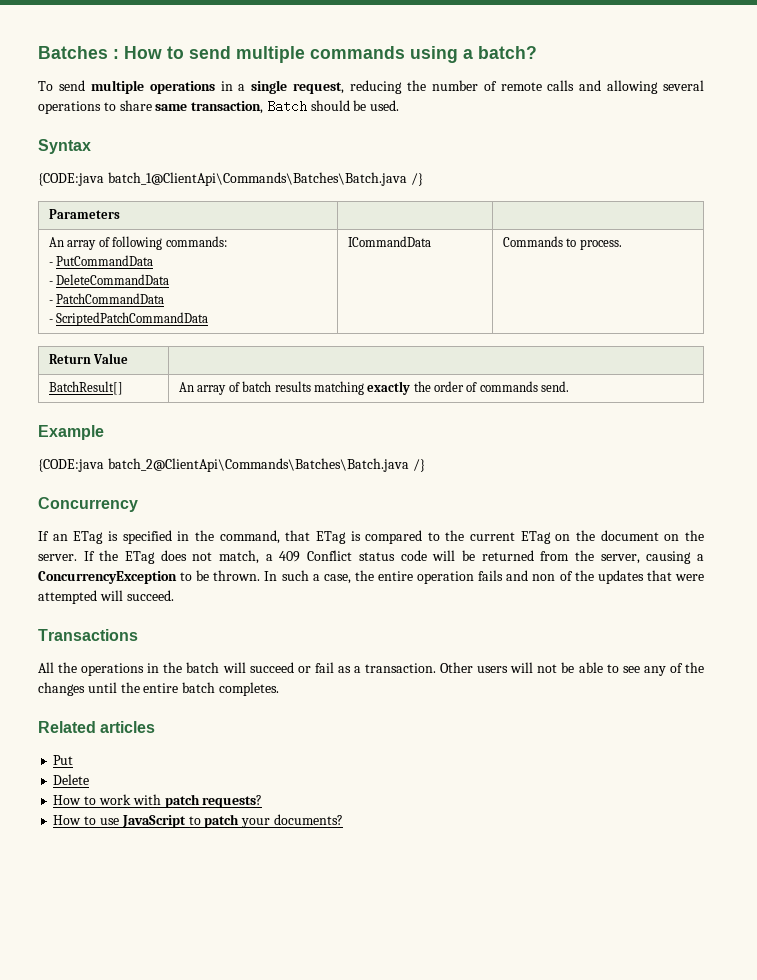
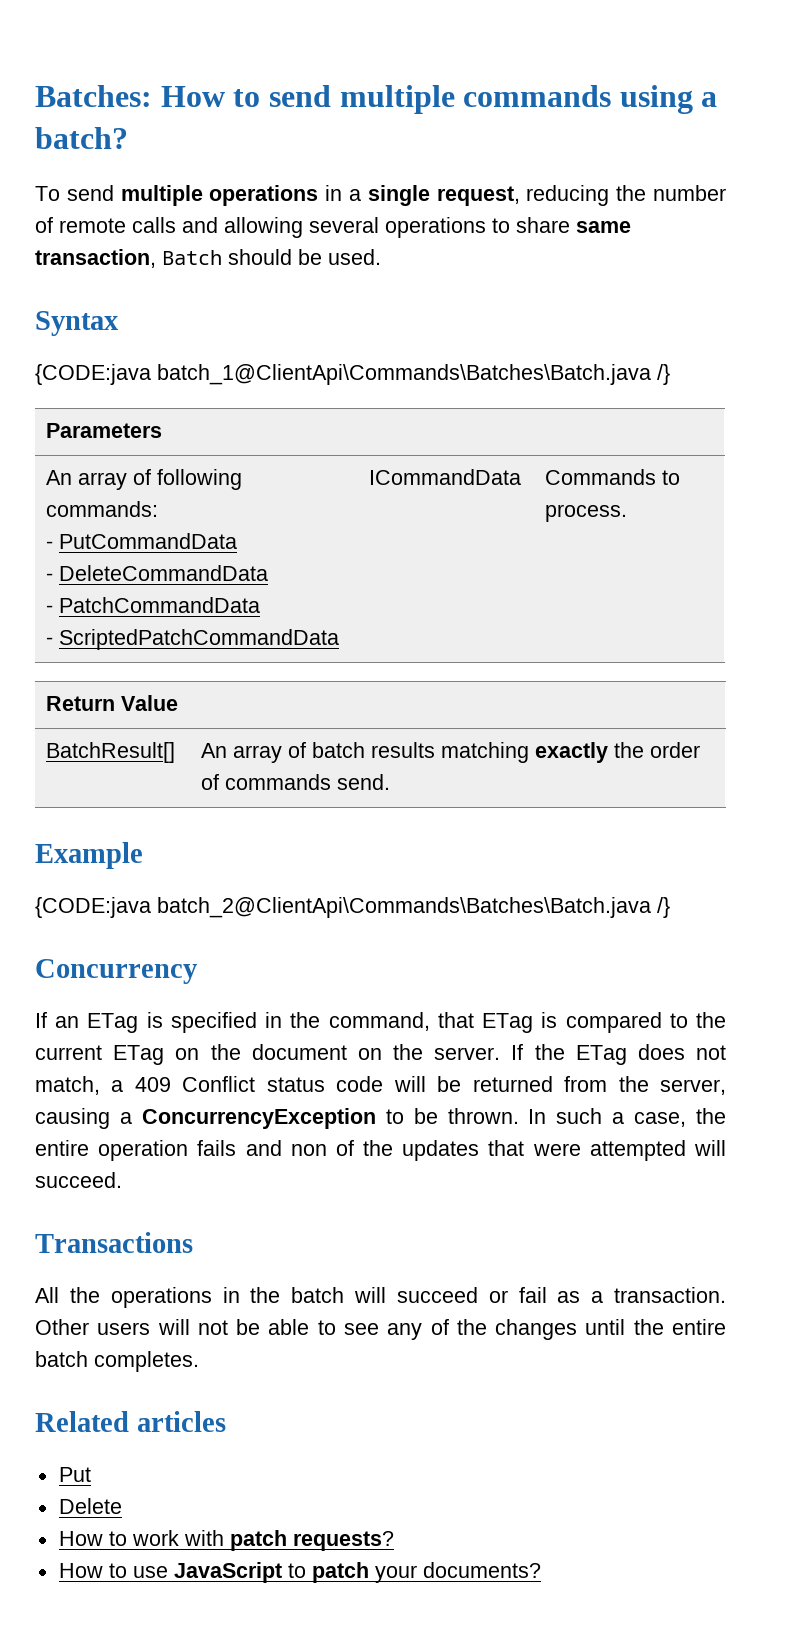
[38,46,119,59] Batches : -> [35,85,152,107] Batches:

